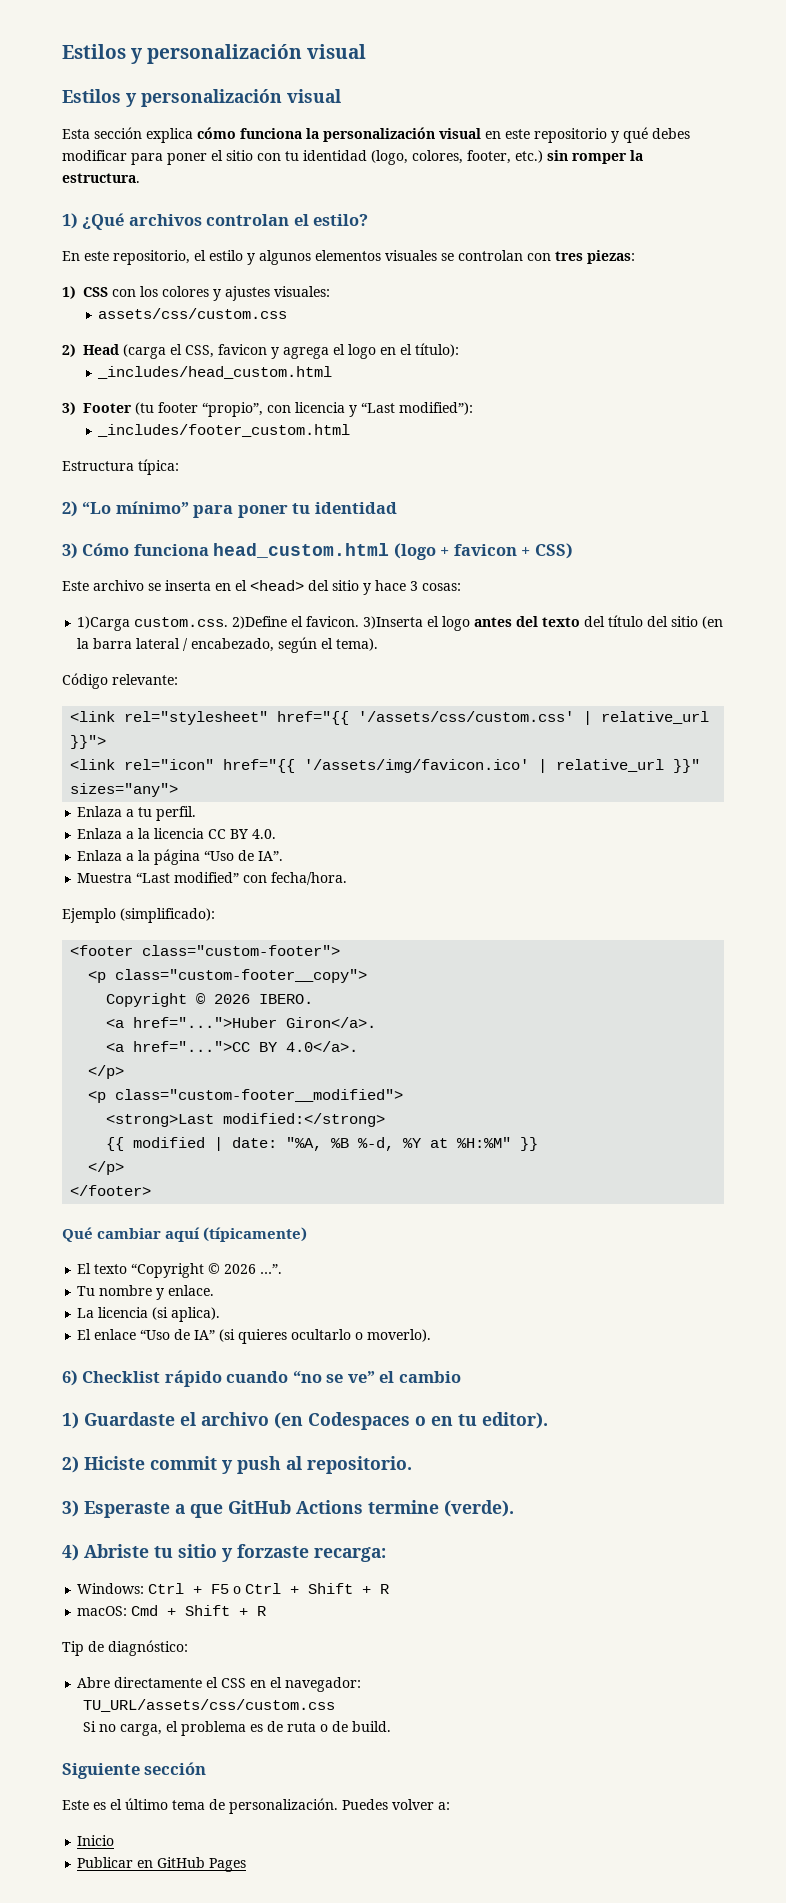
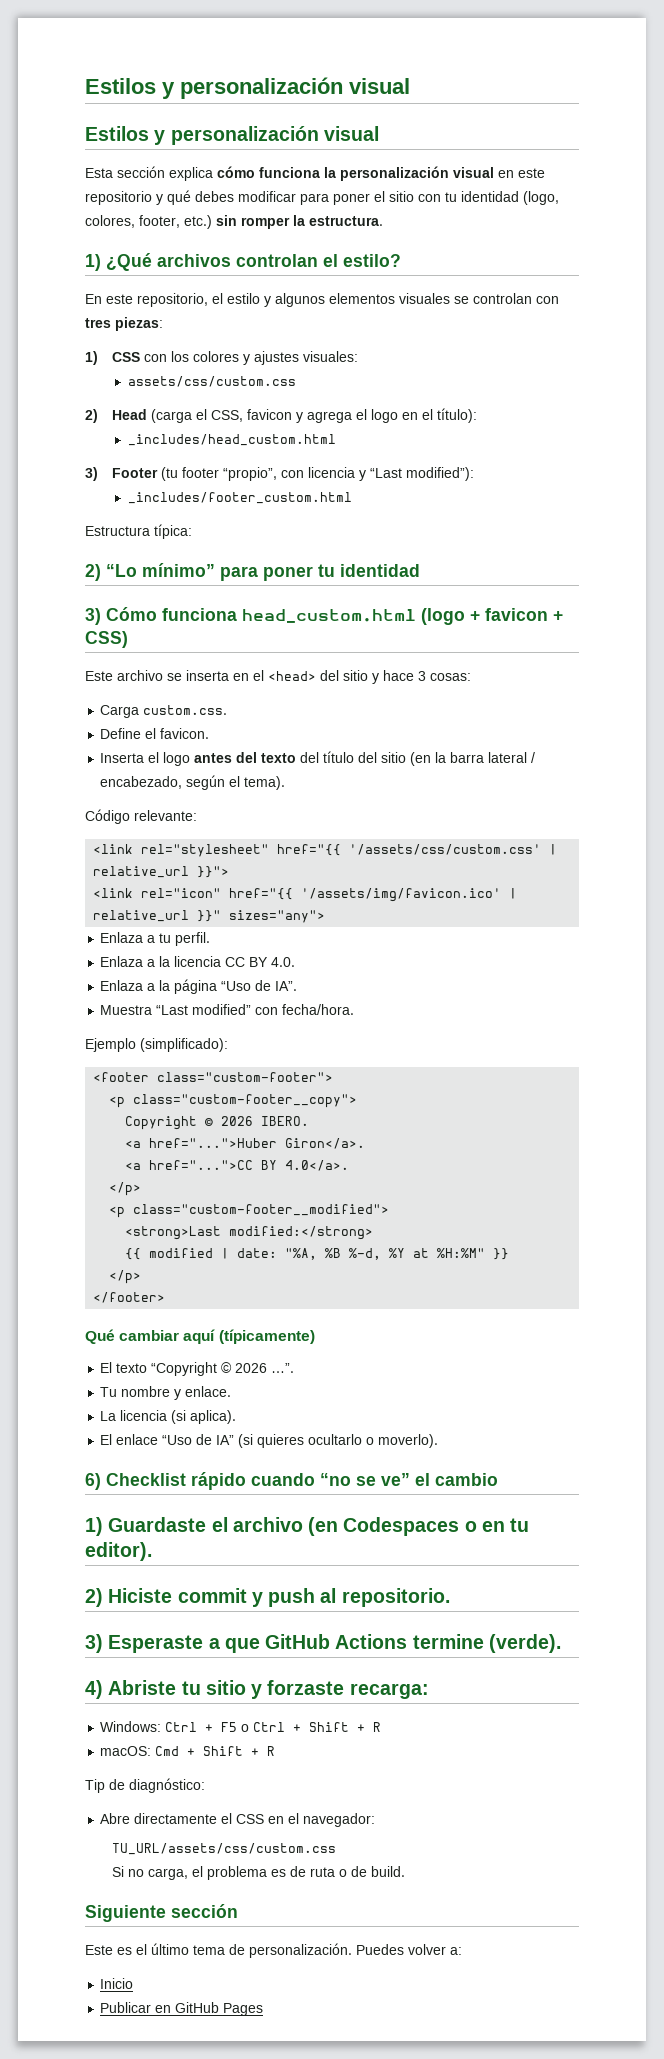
[77,616,131,631] 1)Carga -> [100,705,140,718] Carga
[232,616,288,629] 2)Define -> [100,728,142,739] // Define
[363,616,424,629] 3)Inserta -> [100,753,145,763] // Inserta

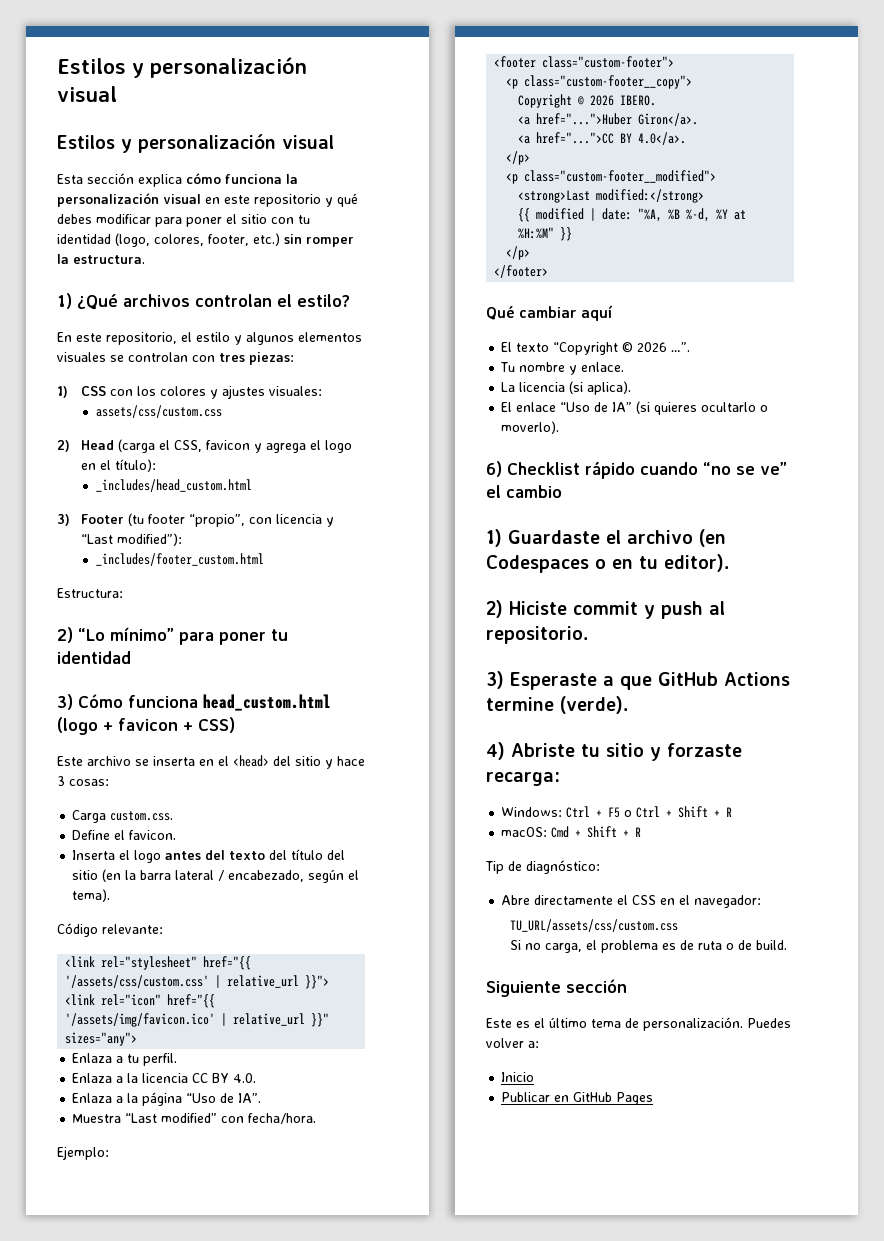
[85,524,192,539] Estructura típica: -> [57,588,123,598] Estructura:
[85,1038,228,1052] Ejemplo (simplificado): -> [57,1146,109,1160] Ejemplo:
[218,1329,315,1344] (típicamente) -> (614, 313) none

